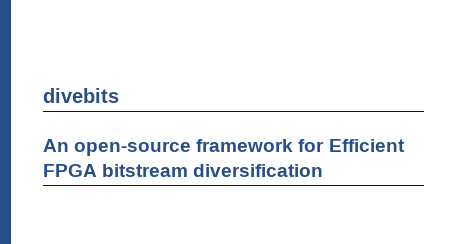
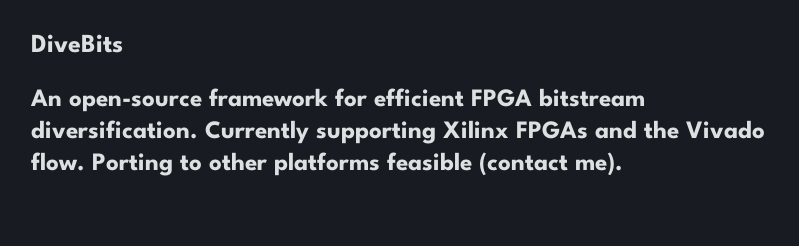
[43,88,119,103] divebits -> [31,34,123,53] DiveBits
[328,139,405,152] Efficient -> [374,88,464,107] efficient
[193,164,324,177] diversification -> [31,120,765,144] [31,152,623,176] diversification. Currently supporting Xilinx FPGAs and the Vivado flow. Porting to other platforms feasible (contact me).

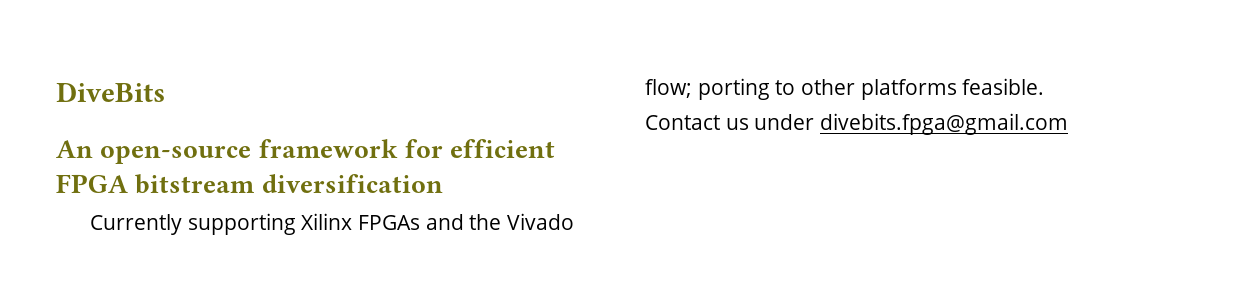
[31,120,198,139] diversification. -> [261,174,443,193] diversification //
[31,152,173,176] flow. Porting -> [645,78,770,100] flow; porting
[387,152,623,176] feasible (contact me). -> [962,78,1045,95] [645,113,1069,135] feasible. // Contact us under divebits.fpga@gmail.com

